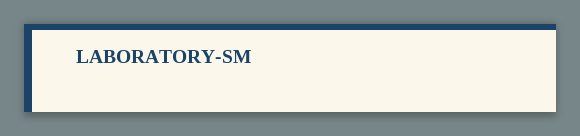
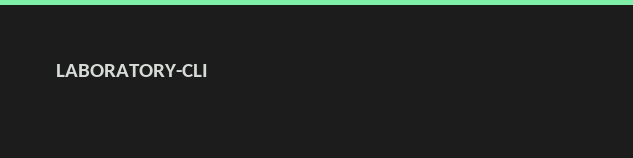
[76,50,251,63] LABORATORY-SM -> [56,64,208,77] LABORATORY-CLI

